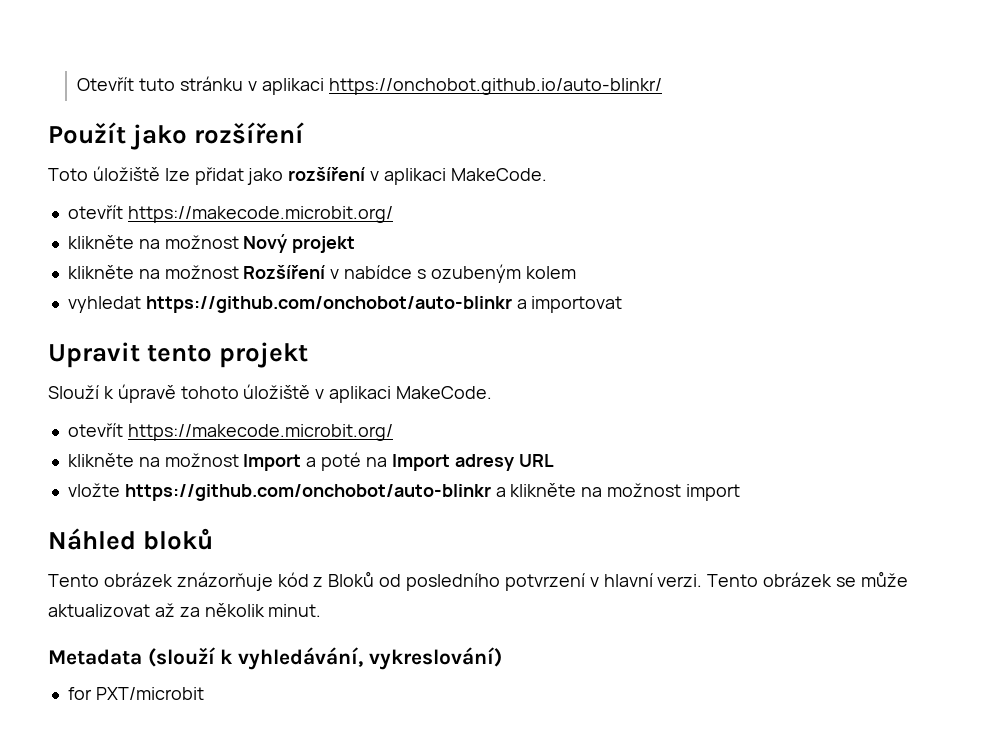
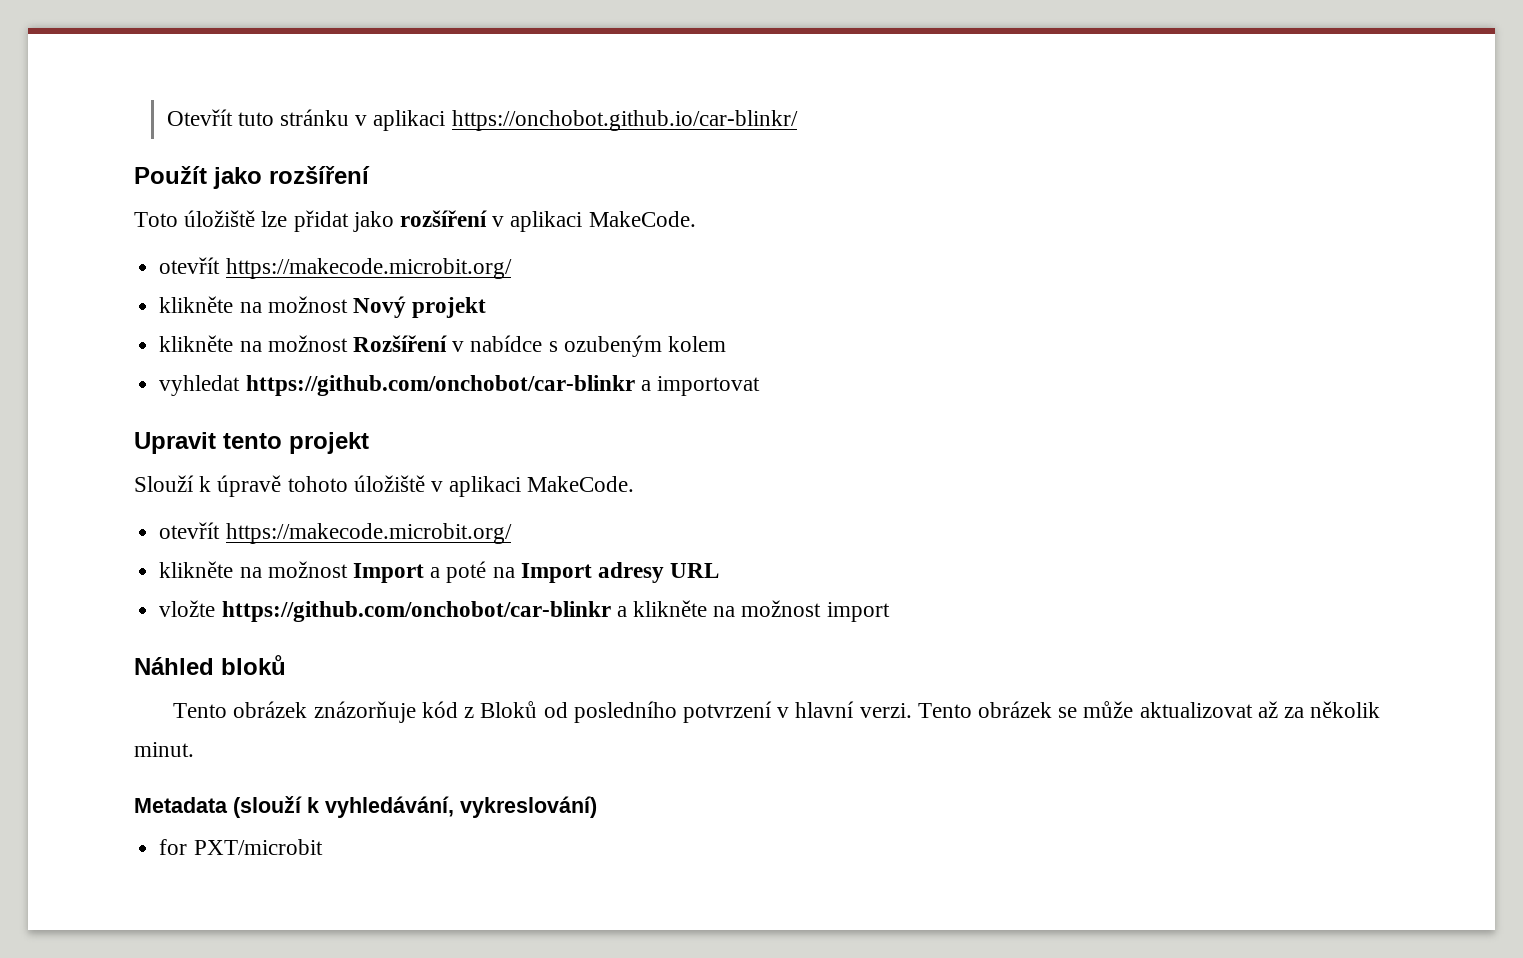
[328,78,662,95] https://onchobot.github.io/auto-blinkr/ -> [451,110,798,131] https://onchobot.github.io/car-blinkr/
[145,296,512,313] https://github.com/onchobot/auto-blinkr -> [245,375,635,396] https://github.com/onchobot/car-blinkr
[124,484,491,501] https://github.com/onchobot/auto-blinkr -> [221,601,611,622] https://github.com/onchobot/car-blinkr

